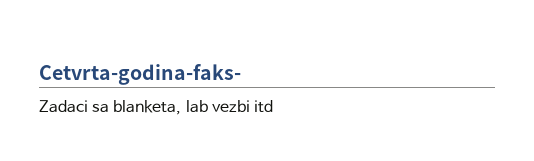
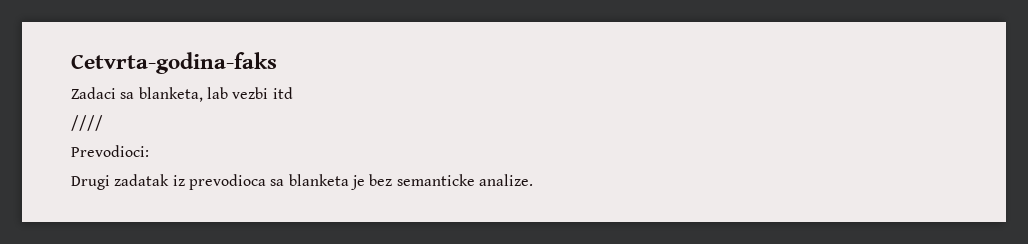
[39,64,241,85] Cetvrta-godina-faks- -> [71,52,277,74] Cetvrta-godina-faks
(273, 106) none -> [71,115,103,131] [71,145,149,157] [71,174,533,190] // //// // Prevodioci: // Drugi zadatak iz prevodioca sa blanketa je bez semanticke analize.

